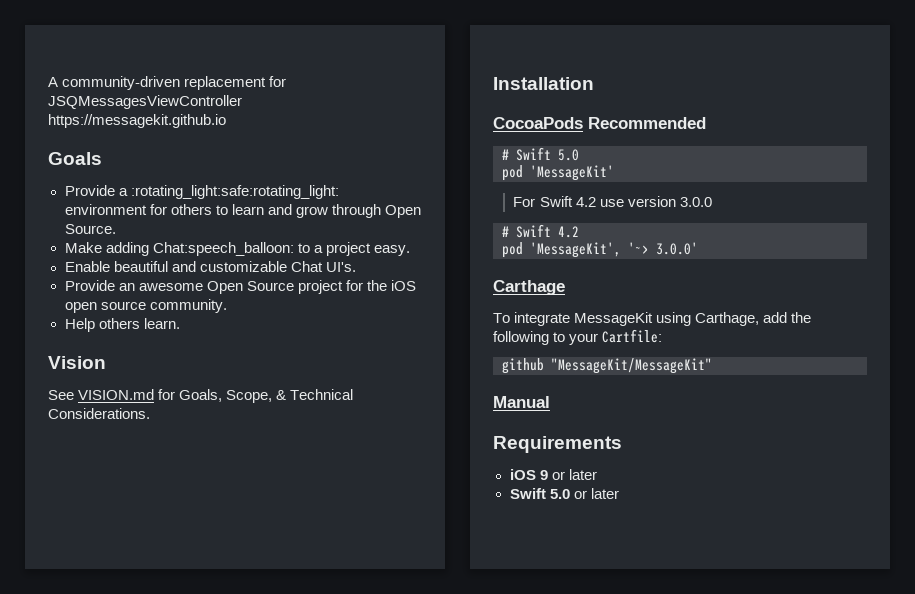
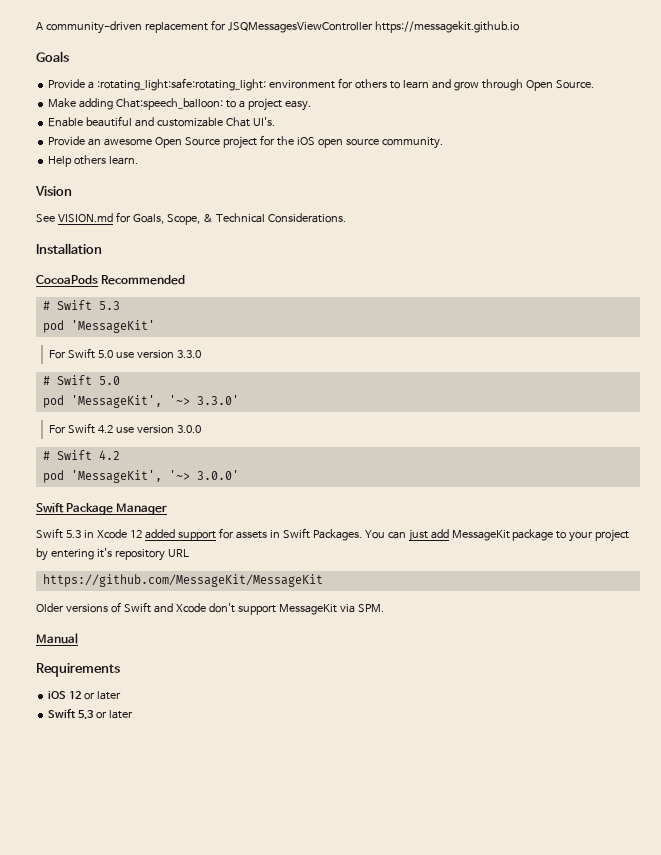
(706, 123) none -> [42,300,120,310] [42,320,155,333] [48,348,201,359] // # Swift 5.3 // pod 'MessageKit' // For Swift 5.0 use version 3.3.0
[530,165,614,181] 'MessageKit' -> [70,395,239,408] 'MessageKit', '~> 3.3.0'
[493,280,565,295] [493,312,812,326] [493,329,663,345] [502,358,712,374] Carthage // To integrate MessageKit using Carthage, add the following to your Cartfile: // github "MessageKit/MessageKit" -> [36,503,168,515] [36,528,630,542] [36,548,189,561] [42,574,323,587] [36,602,384,615] Swift Package Manager // Swift 5.3 in Xcode 12 added support for assets in Swift Packages. You can just add MessageKit package to your project by entering it's repository URL // https://github.com/MessageKit/MessageKit // Older versions of Swift and Xcode don't support MessageKit via SPM.
[539,470,548,480] 9 -> [69,691,82,699] 12
[549,489,570,499] 5.0 -> [78,710,95,719] 5.3

